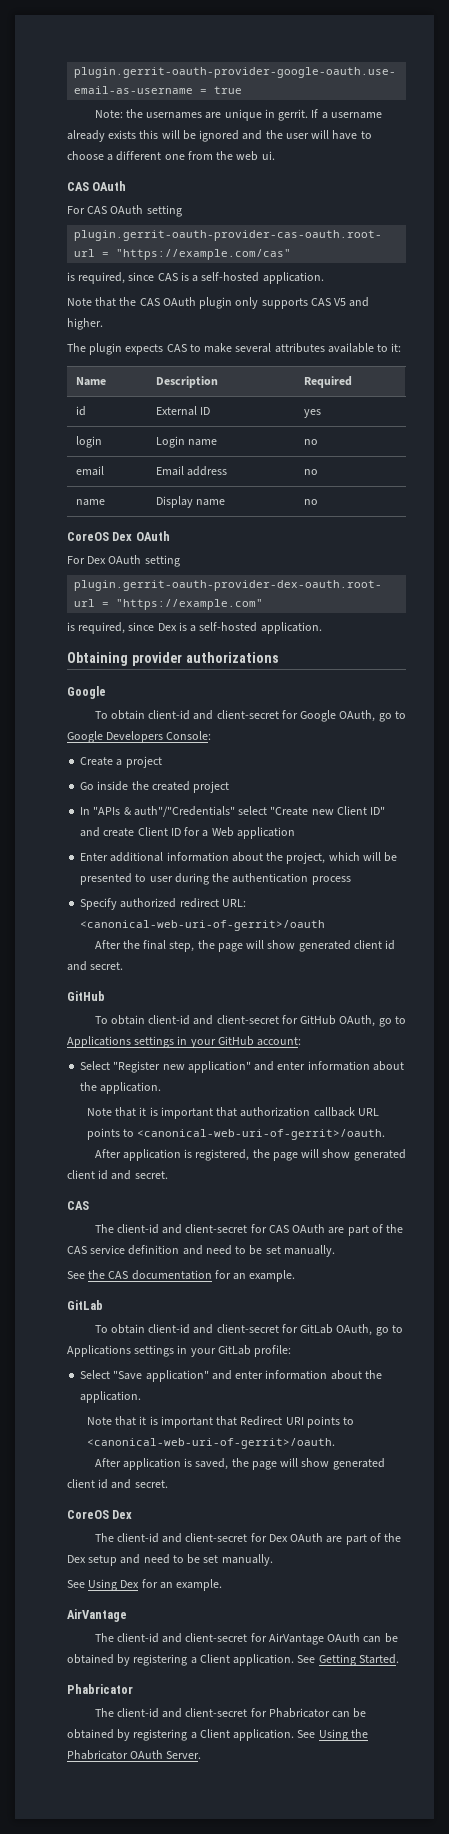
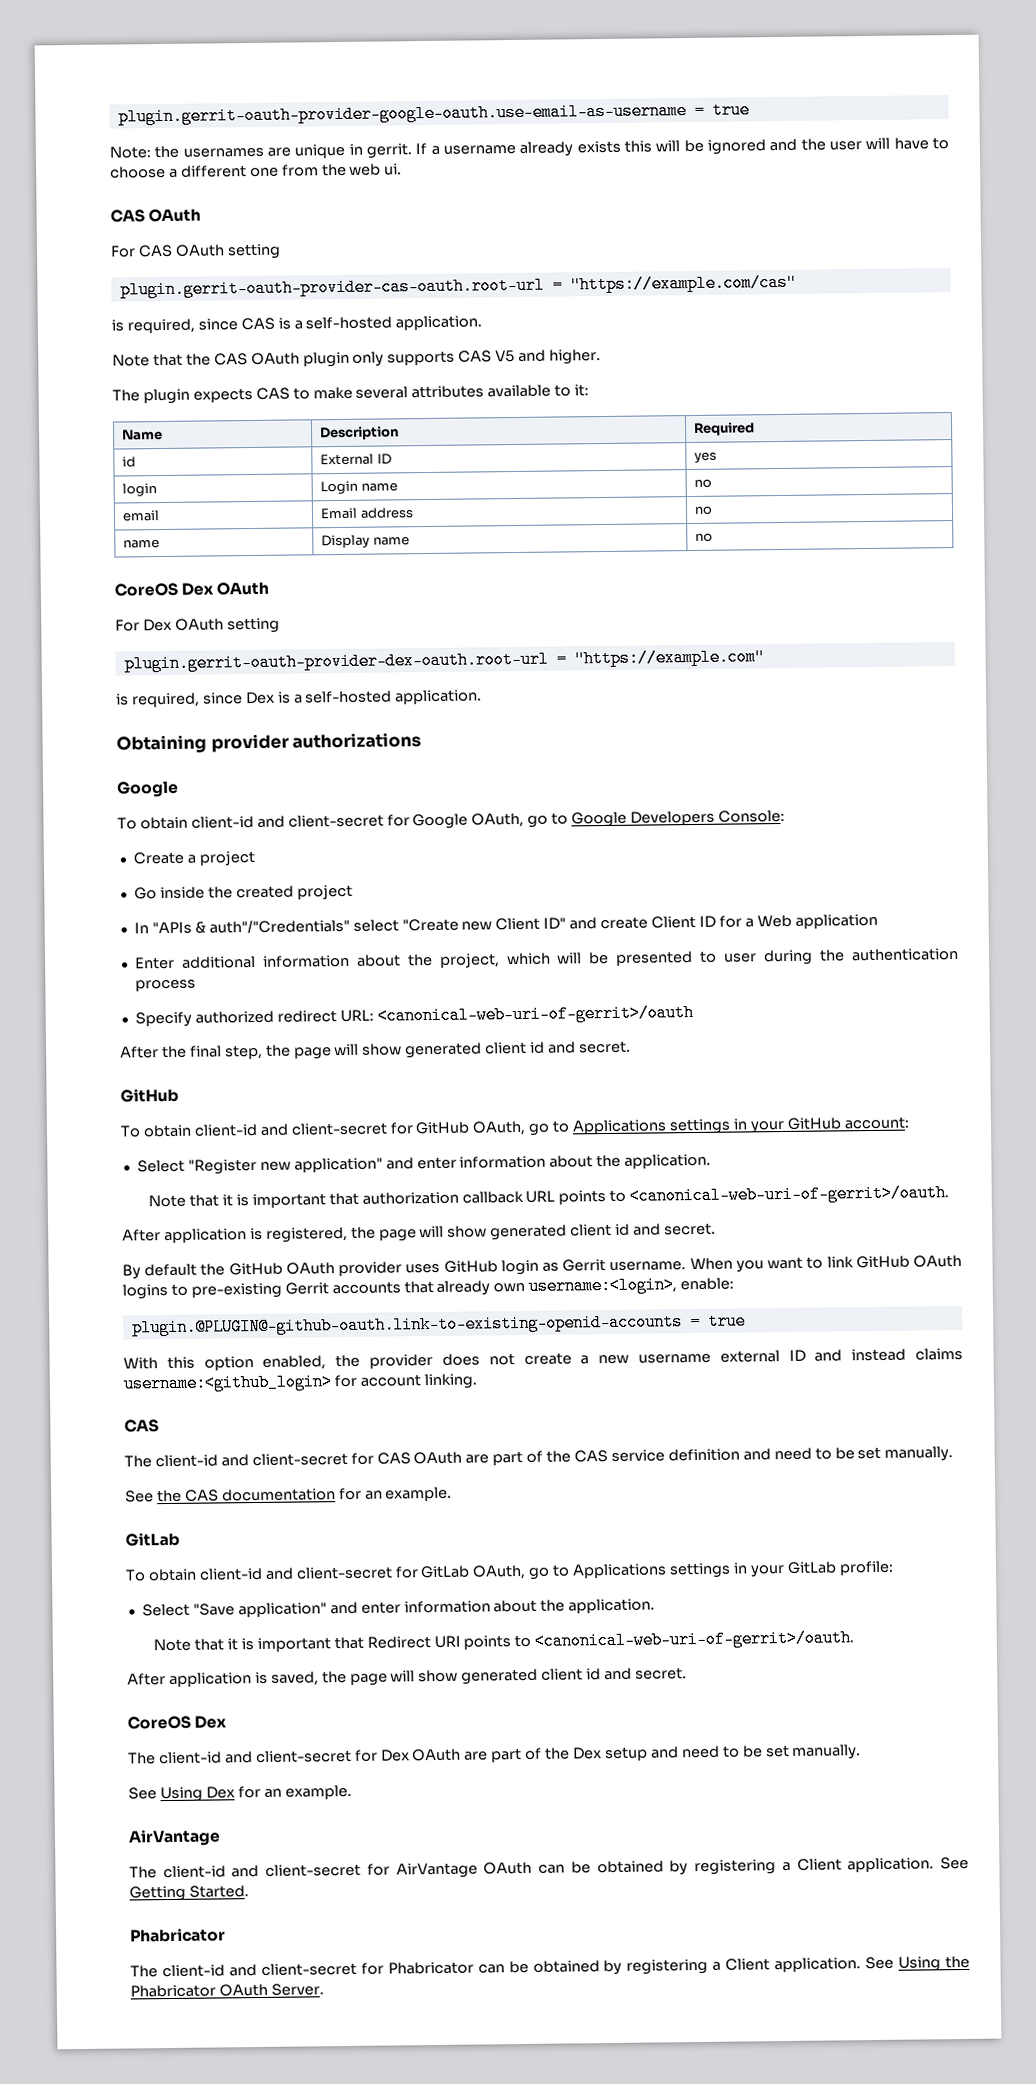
(168, 1175) none -> [122,1254,962,1280] [122,1276,735,1300] [131,1312,746,1337] [123,1347,963,1371] [123,1373,477,1393] // By default the GitHub OAuth provider uses GitHub login as Gerrit username. When you want to link GitHub OAuth logins to pre-existing Gerrit accounts that already own username:<login>, enable: // plugin.@PLUGIN@-github-oauth.link-to-existing-openid-accounts = true // With this option enabled, the provider does not create a new username external ID and instead claims username:<github_login> for account linking.

